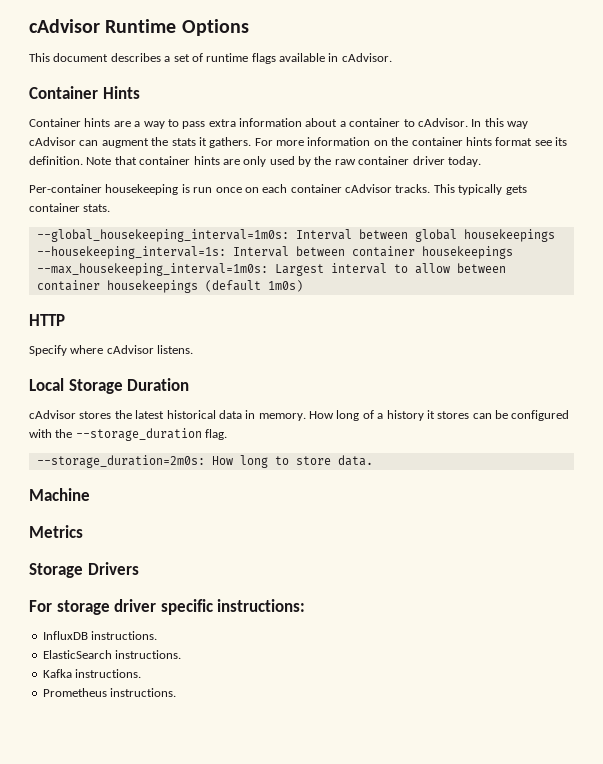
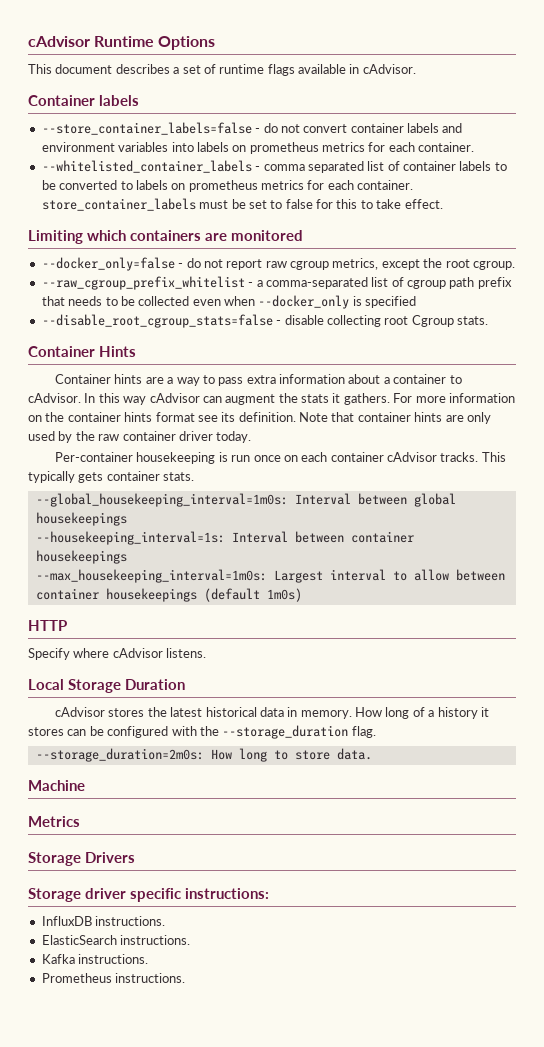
(392, 57) none -> [28,95,139,106] [41,122,463,135] [41,142,475,154] [41,160,507,173] [41,180,414,192] [41,198,443,211] [28,230,303,244] [41,257,515,271] [41,276,512,290] [41,295,417,309] [41,314,488,328] // Container labels // --store_container_labels=false - do not convert container labels and environment variables into labels on prometheus metrics for each container. // --whitelisted_container_labels - comma separated list of container labels to be converted to labels on prometheus metrics for each container. store_container_labels must be set to false for this to take effect. // Limiting which containers are monitored // --docker_only=false - do not report raw cgroup metrics, except the root cgroup. // --raw_cgroup_prefix_whitelist - a comma-separated list of cgroup path prefix that needs to be collected even when --docker_only is specified // --disable_root_cgroup_stats=false - disable collecting root Cgroup stats.
[29,600,110,615] For storage -> [28,888,81,902] Storage

